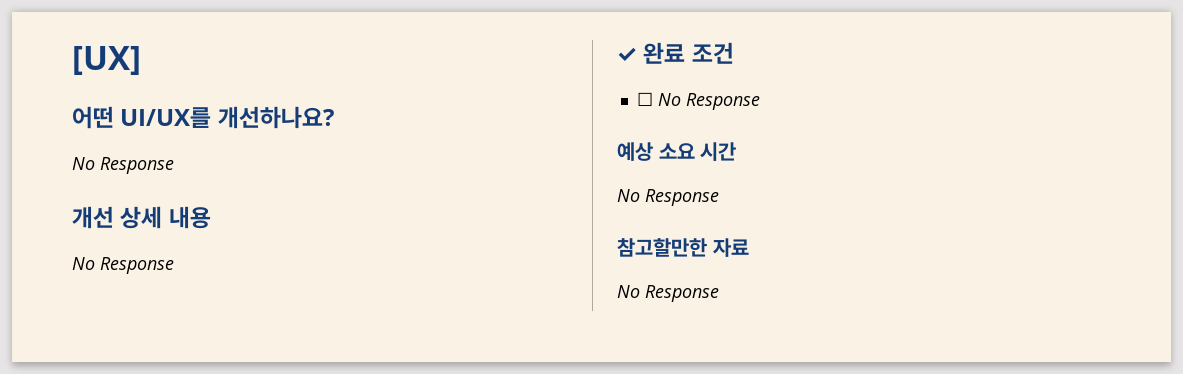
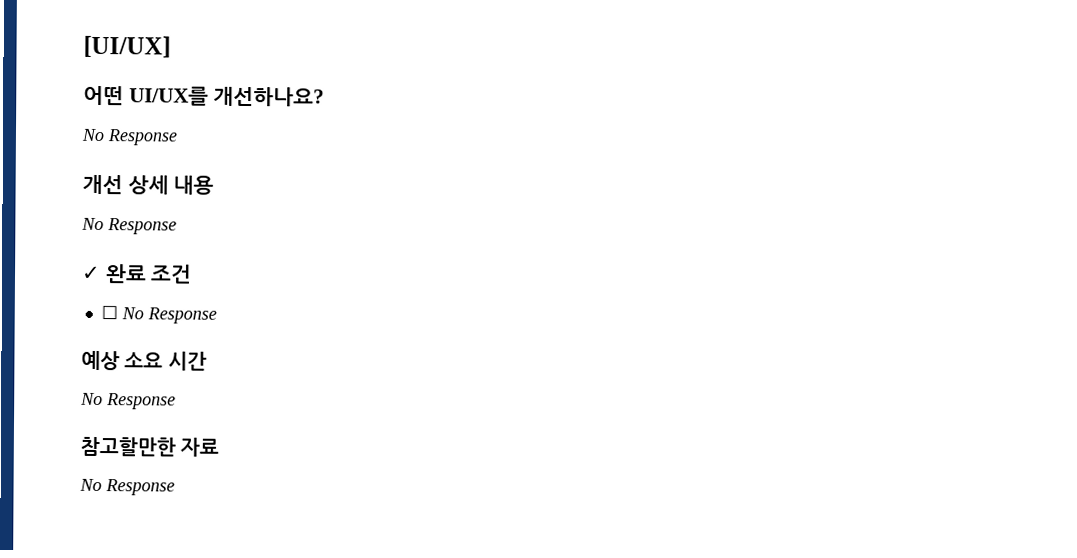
[72,46,141,75] [UX] -> [83,35,171,58] [UI/UX]

